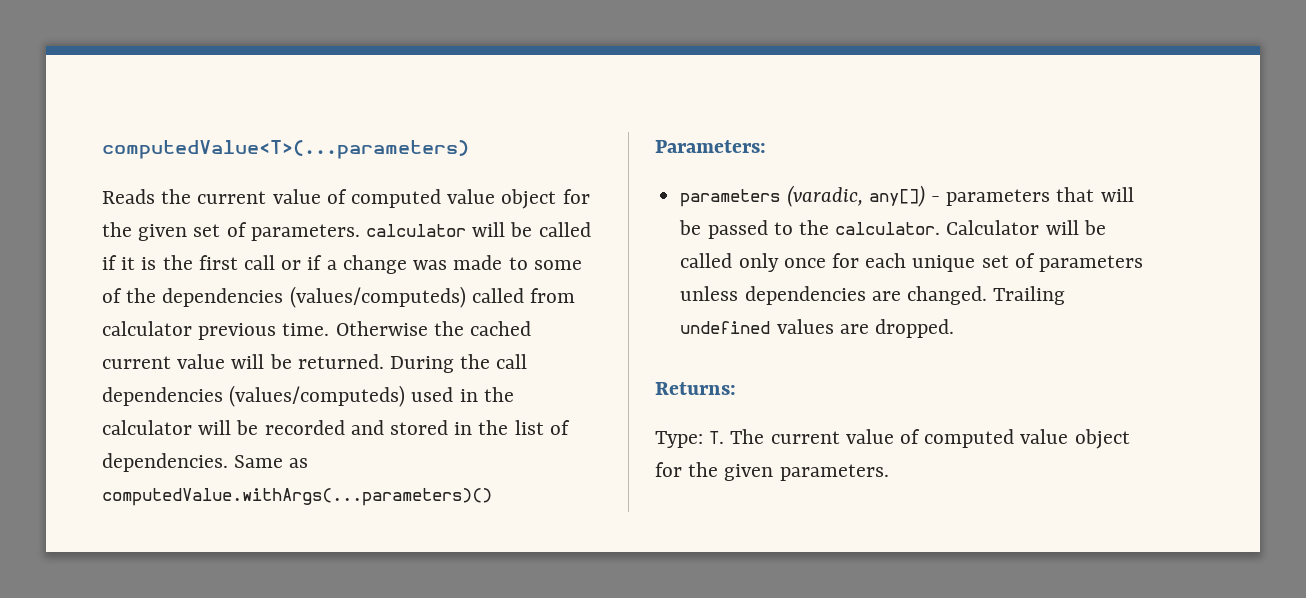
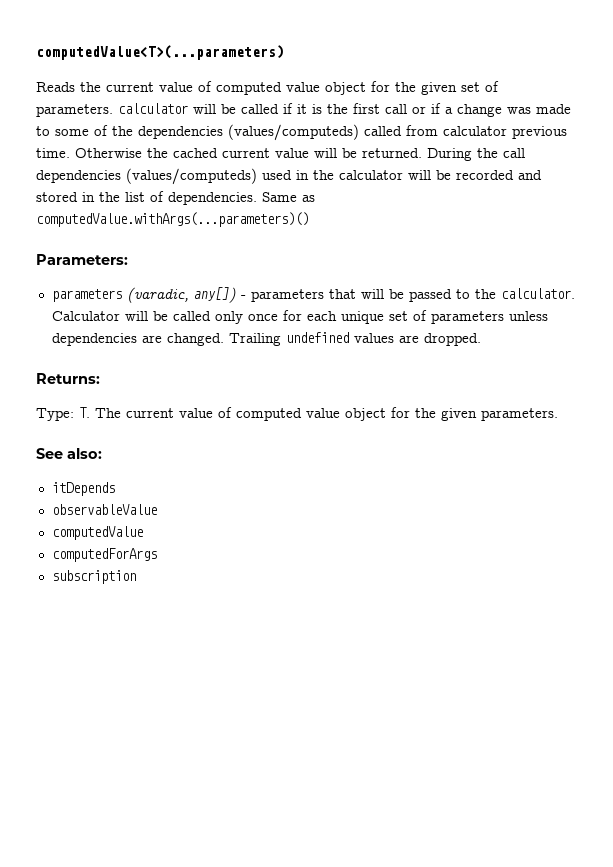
(889, 472) none -> [36,448,102,459] [51,482,115,496] [51,504,157,515] [51,526,143,540] [51,548,157,562] [51,570,136,584] // See also: // itDepends // observableValue // computedValue // computedForArgs // subscription

